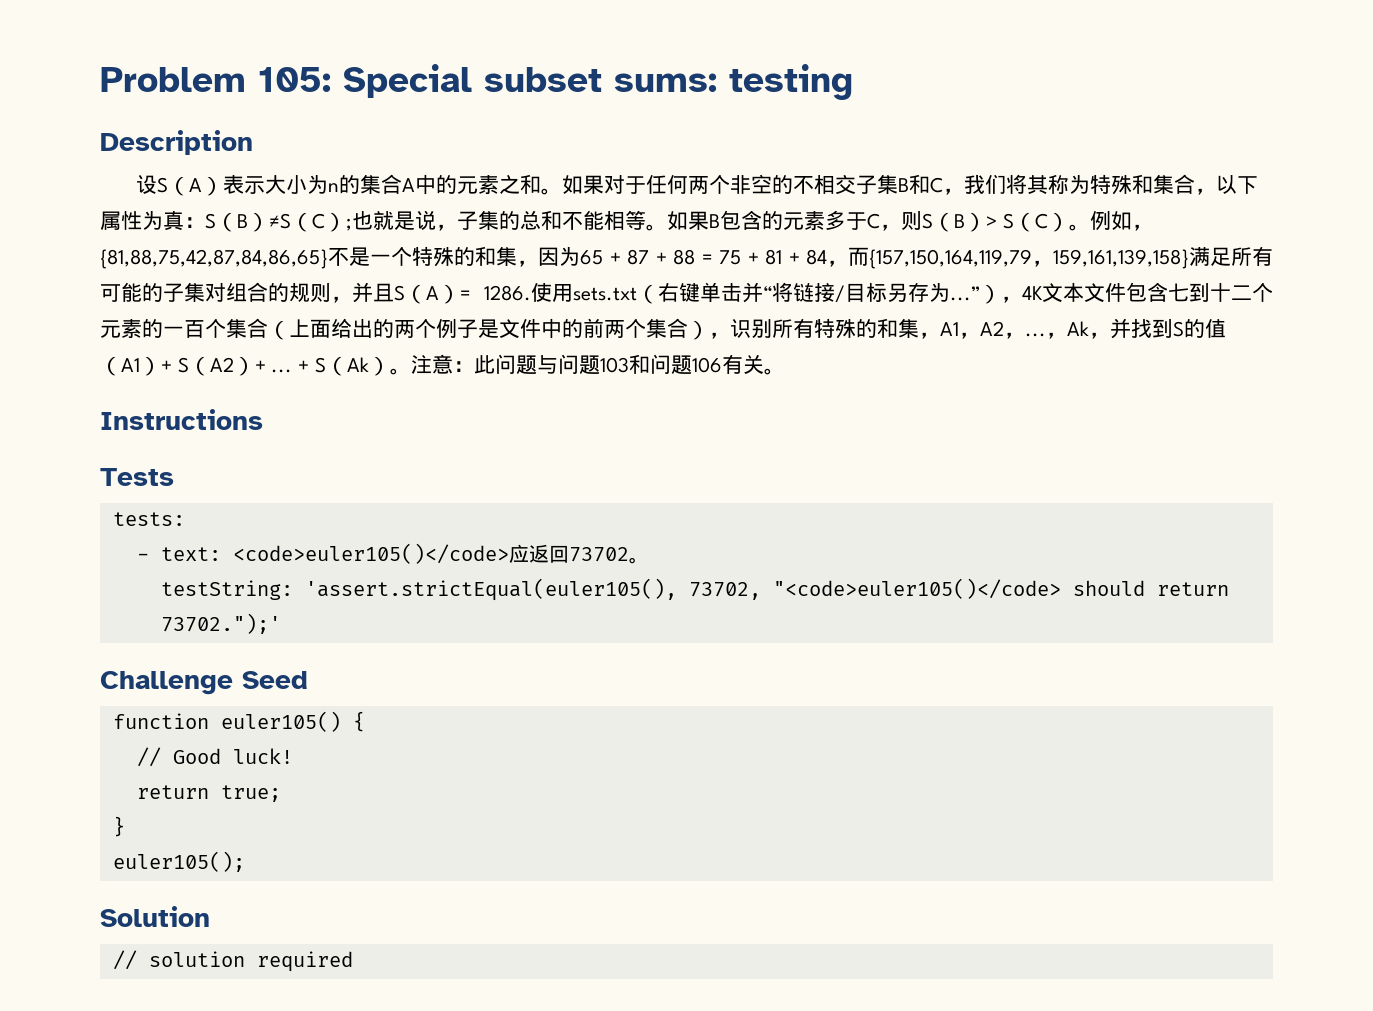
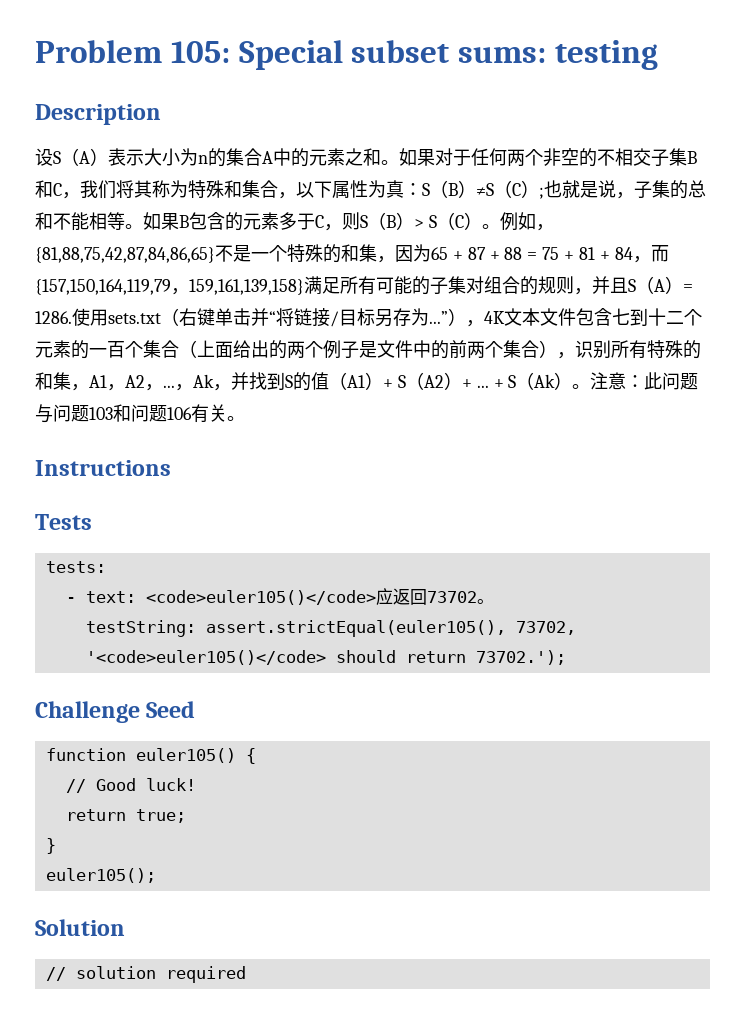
[304,578,1061,601] 'assert.strictEqual(euler105(), 73702, "<code>euler105()</code> -> [205,620,576,637] [85,650,326,665] assert.strictEqual(euler105(), 73702, '<code>euler105()</code>
[160,613,281,634] 73702.");' -> [475,650,566,665] 73702.');

